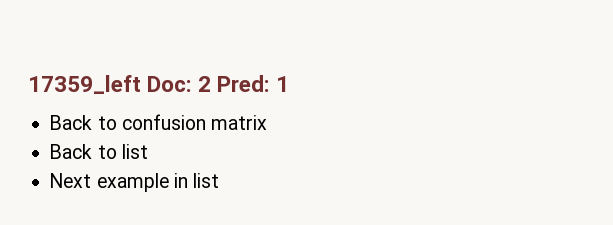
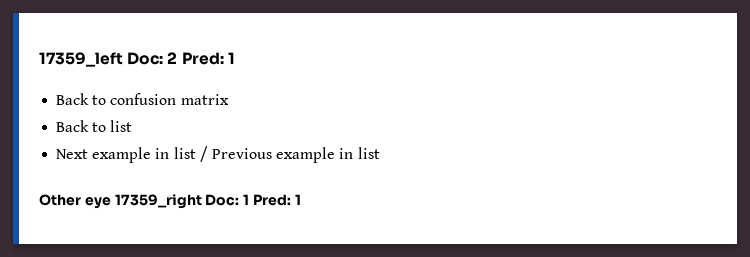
(220, 180) none -> [199,146,380,163] [39,194,301,209] / Previous example in list // Other eye 17359_right Doc: 1 Pred: 1

